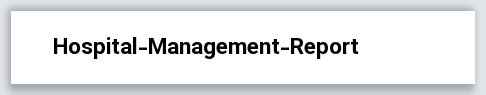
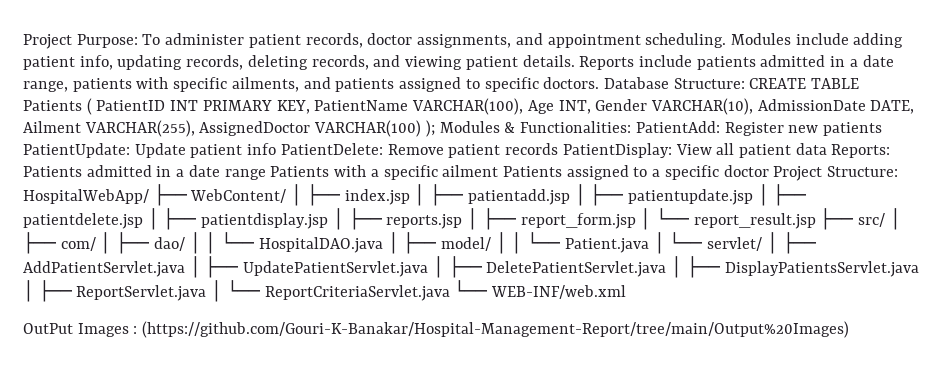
[53,37,359,59] Hospital-Management-Report -> [23,33,904,49] [23,55,894,70] [23,77,860,92] [23,98,915,115] [23,120,882,137] [23,143,891,158] [23,165,899,181] [23,184,808,206] [23,208,901,230] [23,232,817,254] [23,256,919,278] [23,280,627,302] [23,321,850,338] Project Purpose: To administer patient records, doctor assignments, and appointment scheduling. Modules include adding patient info, updating records, deleting records, and viewing patient details. Reports include patients admitted in a date range, patients with specific ailments, and patients assigned to specific doctors. Database Structure: CREATE TABLE Patients ( PatientID INT PRIMARY KEY, PatientName VARCHAR(100), Age INT, Gender VARCHAR(10), AdmissionDate DATE, Ailment VARCHAR(255), AssignedDoctor VARCHAR(100) ); Modules & Functionalities: PatientAdd: Register new patients PatientUpdate: Update patient info PatientDelete: Remove patient records PatientDisplay: View all patient data Reports: Patients admitted in a date range Patients with a specific ailment Patients assigned to a specific doctor Project Structure: HospitalWebApp/ ├── WebContent/ │ ├── index.jsp │ ├── patientadd.jsp │ ├── patientupdate.jsp │ ├── patientdelete.jsp │ ├── patientdisplay.jsp │ ├── reports.jsp │ ├── report_form.jsp │ └── report_result.jsp ├── src/ │ ├── com/ │ ├── dao/ │ │ └── HospitalDAO.java │ ├── model/ │ │ └── Patient.java │ └── servlet/ │ ├── AddPatientServlet.java │ ├── UpdatePatientServlet.java │ ├── DeletePatientServlet.java │ ├── DisplayPatientsServlet.java │ ├── ReportServlet.java │ └── ReportCriteriaServlet.java └── WEB-INF/web.xml // OutPut Images : (https://github.com/Gouri-K-Banakar/Hospital-Management-Report/tree/main/Output%20Images)

